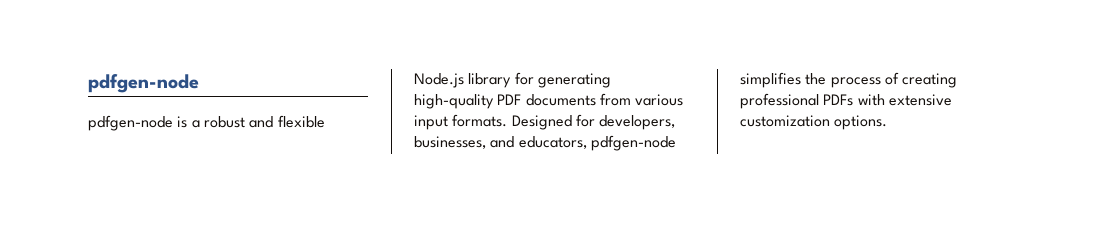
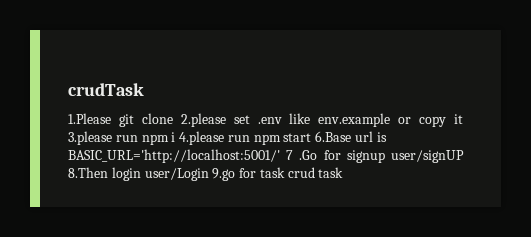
[88,74,199,93] [88,115,325,131] [414,72,611,88] [414,93,684,109] [414,114,676,130] [414,135,676,151] [740,72,958,88] [740,93,952,109] [740,115,888,130] pdfgen-node // pdfgen-node is a robust and flexible Node.js library for generating high-quality PDF documents from various input formats. Designed for developers, businesses, and educators, pdfgen-node simplifies the process of creating professional PDFs with extensive customization options. -> [68,83,144,96] [68,113,463,127] [68,131,387,145] [68,149,464,163] [68,167,344,181] crudTask // 1.Please git clone 2.please set .env like env.example or copy it 3.please run npm i 4.please run npm start 6.Base url is BASIC_URL='http://localhost:5001/' 7 .Go for signup user/signUP 8.Then login user/Login 9.go for task crud task

